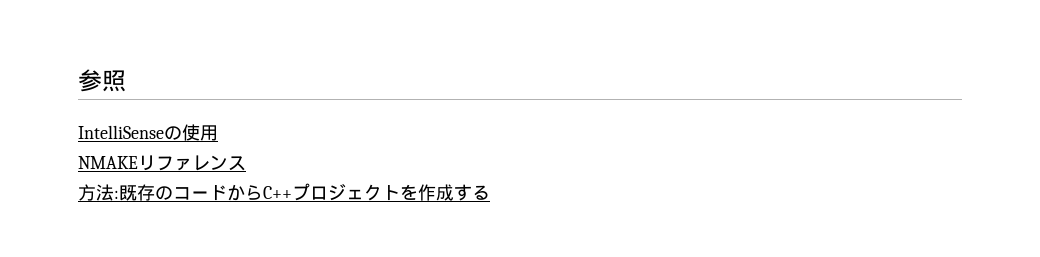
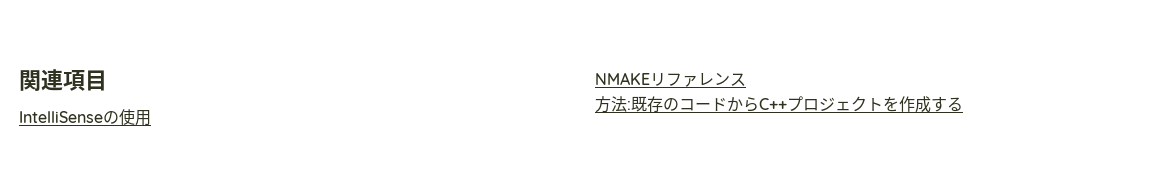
[78,69,126,92] 参照 -> [19,69,107,91] 関連項目

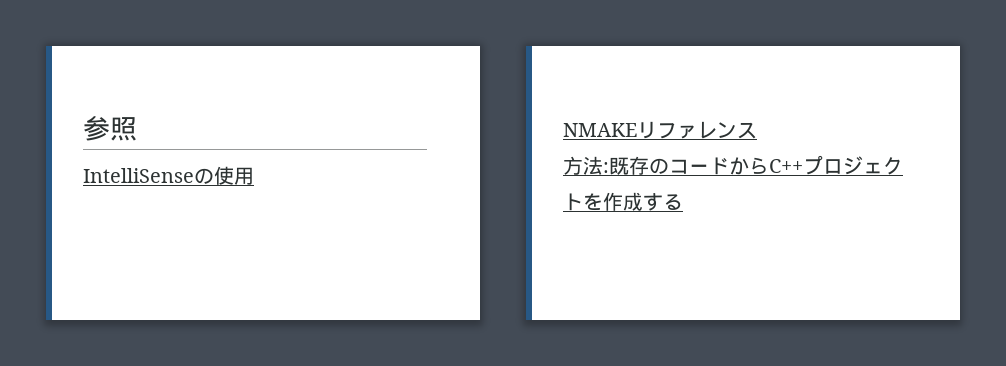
[19,69,107,91] 関連項目 -> [83,116,137,141] 参照

